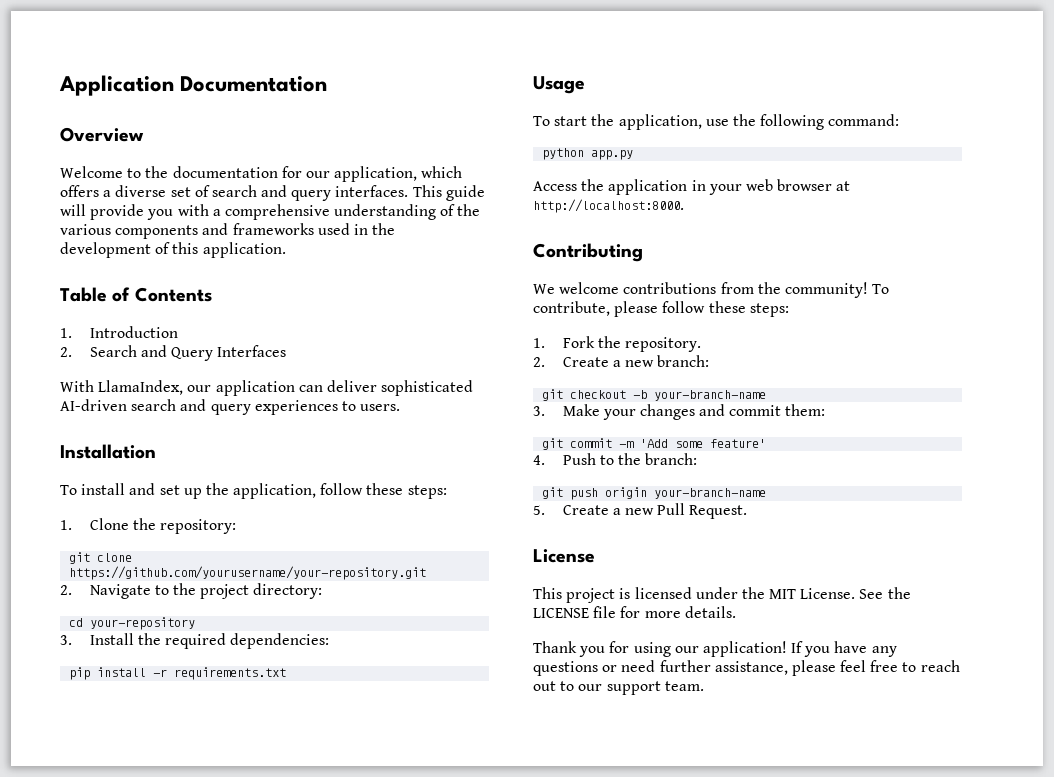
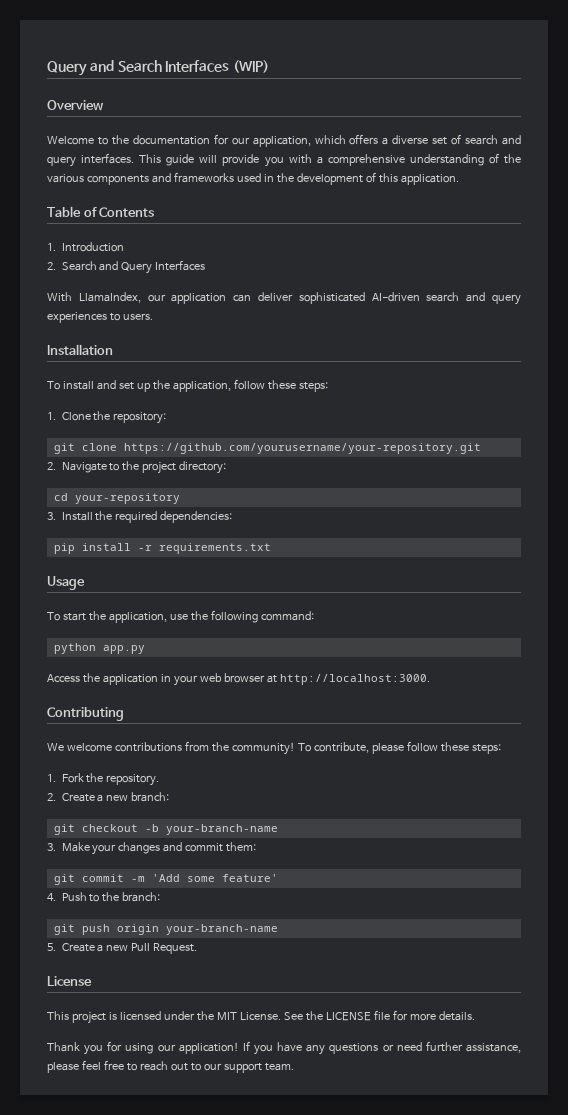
[59,75,328,96] Application Documentation -> [47,60,270,76] Query and Search Interfaces (WIP)
[533,199,684,213] http://localhost:8000. -> [279,674,430,685] http://localhost:3000.

